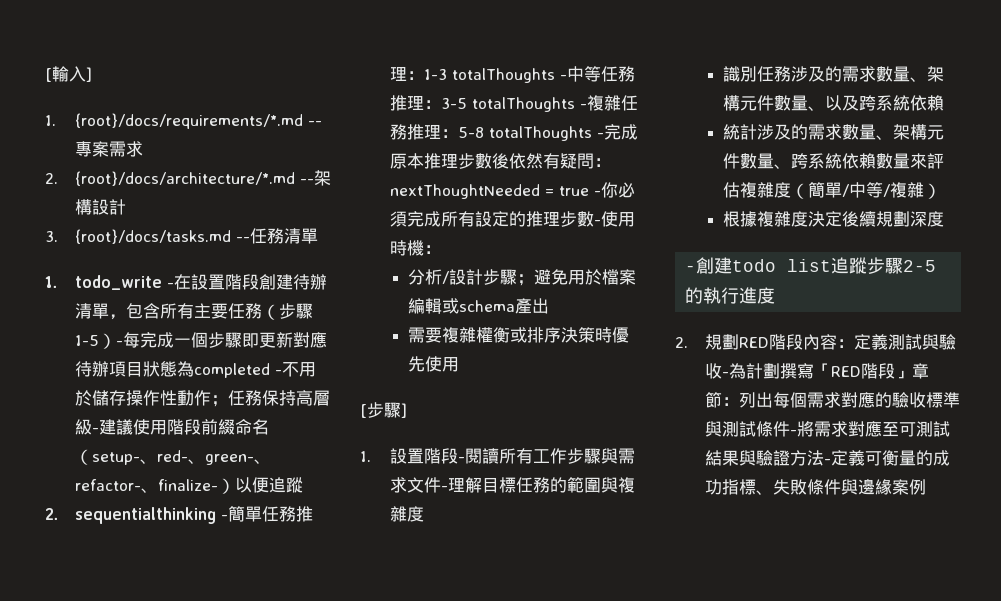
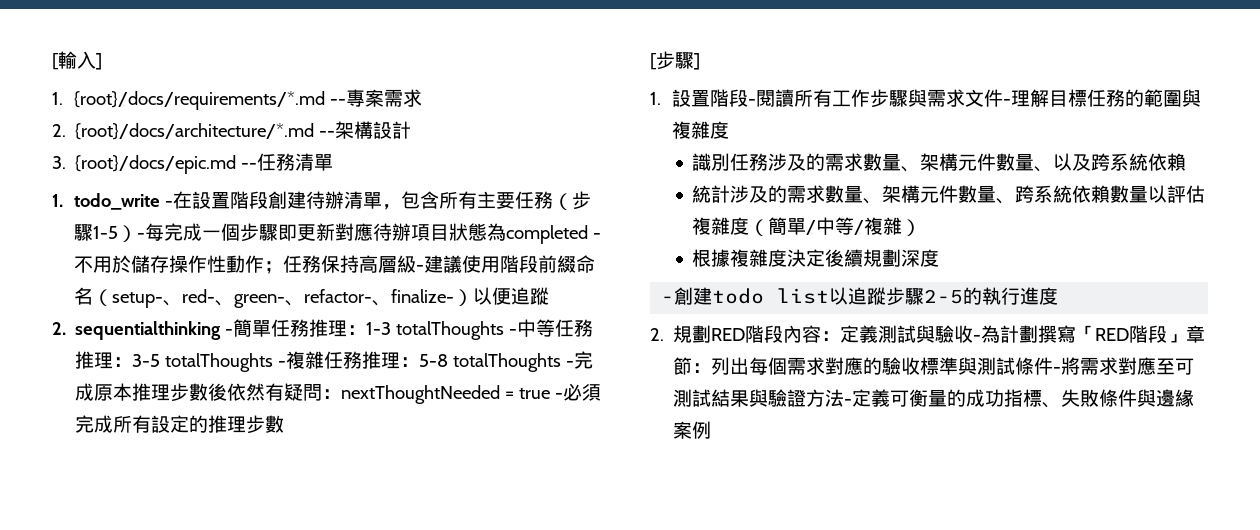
[74,229,231,244] {root}/docs/tasks.md -> [75,155,237,174] {root}/docs/epic.md
[600,182,618,198] 你 -> (564, 396) none
[593,211,635,227] [389,240,441,256] [408,269,637,286] [408,298,550,314] [408,327,630,343] [408,356,460,372] -使用時機： // 分析/設計步驟；避免用於檔案編輯或schema產出 // 需要複雜權衡或排序決策時優先使用 -> (285, 424) none
[910,153,928,169] 來 -> [1148,185,1168,203] 以
(832, 265) none -> [829,287,849,305] 以

